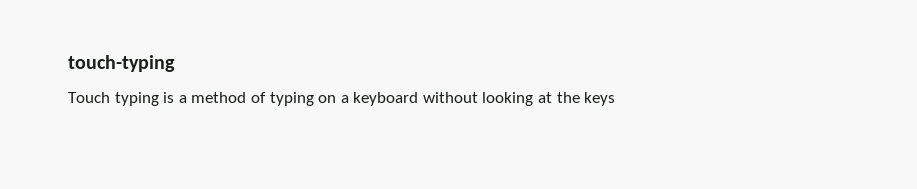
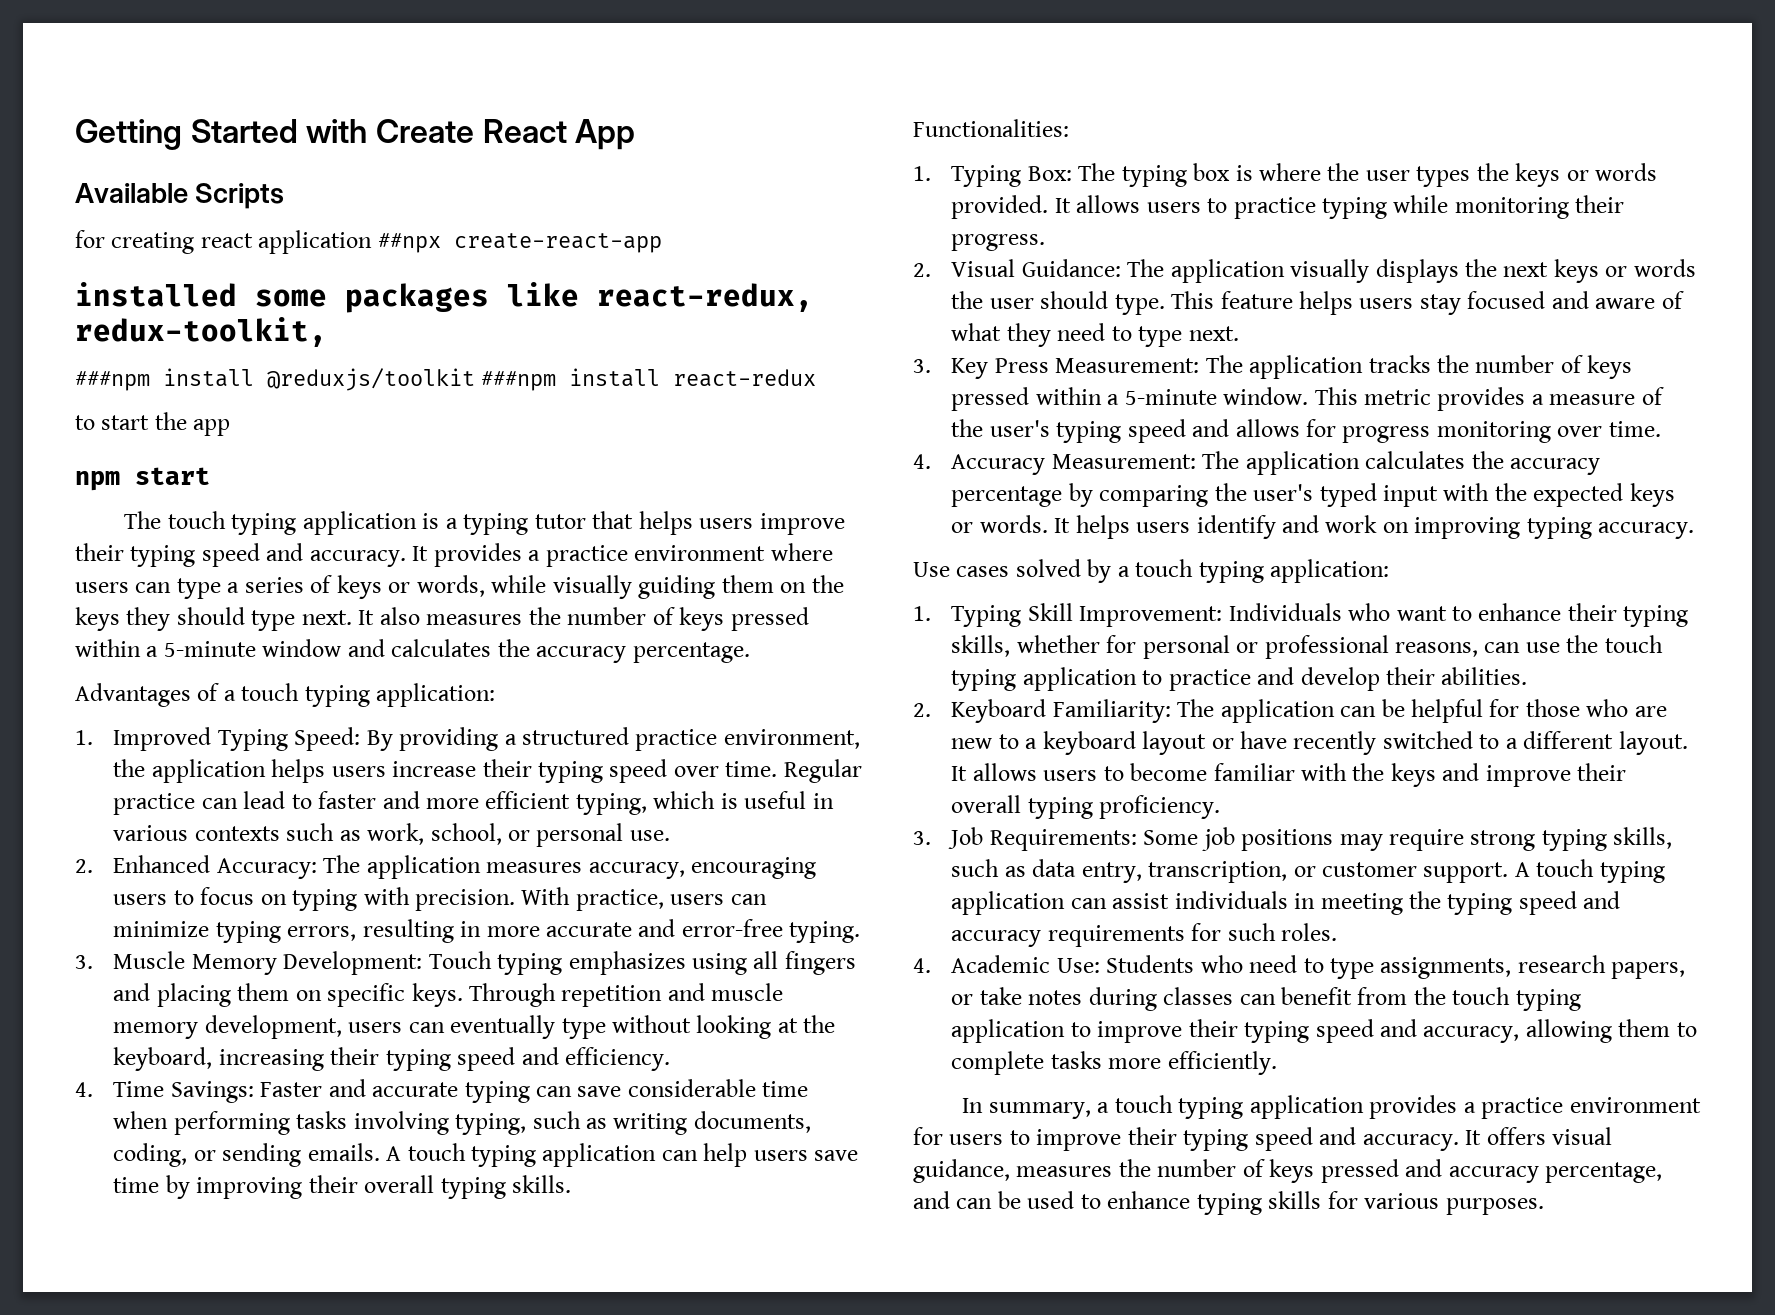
[68,55,175,72] [68,92,616,106] touch-typing // Touch typing is a method of typing on a keyboard without looking at the keys -> [75,119,636,150] [75,183,285,209] [75,230,662,254] [75,282,813,313] [75,317,327,347] [75,368,817,391] [75,412,231,436] [75,467,210,491] [124,511,845,535] [75,543,833,567] [75,575,844,599] [75,607,809,631] [75,639,750,663] [75,683,496,707] [75,727,860,751] [113,759,862,783] [113,791,834,815] [113,823,670,847] [75,855,816,879] [113,887,767,911] [113,919,861,943] [75,951,856,975] [113,983,784,1007] [113,1015,836,1039] [113,1047,670,1071] [75,1079,809,1103] [113,1111,811,1135] [113,1143,859,1167] [113,1175,571,1199] [913,119,1069,137] [913,163,1658,187] [951,195,1625,219] [951,234,1046,251] [913,259,1696,283] [951,291,1684,315] [951,323,1239,347] [913,355,1633,379] [951,387,1664,411] [951,419,1661,443] [913,451,1600,475] [951,483,1675,507] [951,515,1695,539] [913,559,1390,583] [913,603,1689,627] [951,635,1663,659] [951,667,1528,691] [913,699,1667,723] [951,731,1688,755] [951,763,1627,787] [951,795,1221,819] [913,827,1673,851] [951,859,1665,883] [951,891,1621,915] [951,923,1338,947] [913,955,1686,979] [951,987,1581,1011] [951,1019,1697,1043] [951,1051,1277,1075] [962,1095,1701,1119] [913,1127,1613,1151] [913,1159,1663,1183] [913,1191,1544,1215] Getting Started with Create React App // Available Scripts // for creating react application ##npx create-react-app // installed some packages like react-redux, redux-toolkit, // ###npm install @reduxjs/toolkit ###npm install react-redux // to start the app // npm start // The touch typing application is a typing tutor that helps users improve their typing speed and accuracy. It provides a practice environment where users can type a series of keys or words, while visually guiding them on the keys they should type next. It also measures the number of keys pressed within a 5-minute window and calculates the accuracy percentage. // Advantages of a touch typing application: // 1. Improved Typing Speed: By providing a structured practice environment, the application helps users increase their typing speed over time. Regular practice can lead to faster and more efficient typing, which is useful in various contexts such as work, school, or personal use. // 2. Enhanced Accuracy: The application measures accuracy, encouraging users to focus on typing with precision. With practice, users can minimize typing errors, resulting in more accurate and error-free typing. // 3. Muscle Memory Development: Touch typing emphasizes using all fingers and placing them on specific keys. Through repetition and muscle memory development, users can eventually type without looking at the keyboard, increasing their typing speed and efficiency. // 4. Time Savings: Faster and accurate typing can save considerable time when performing tasks involving typing, such as writing documents, coding, or sending emails. A touch typing application can help users save time by improving their overall typing skills. // Functionalities: // 1. Typing Box: The typing box is where the user types the keys or words provided. It allows users to practice typing while monitoring their progress. // 2. Visual Guidance: The application visually displays the next keys or words the user should type. This feature helps users stay focused and aware of what they need to type next. // 3. Key Press Measurement: The application tracks the number of keys pressed within a 5-minute window. This metric provides a measure of the user's typing speed and allows for progress monitoring over time. // 4. Accuracy Measurement: The application calculates the accuracy percentage by comparing the user's typed input with the expected keys or words. It helps users identify and work on improving typing accuracy. // Use cases solved by a touch typing application: // 1. Typing Skill Improvement: Individuals who want to enhance their typing skills, whether for personal or professional reasons, can use the touch typing application to practice and develop their abilities. // 2. Keyboard Familiarity: The application can be helpful for those who are new to a keyboard layout or have recently switched to a different layout. It allows users to become familiar with the keys and improve their overall typing proficiency. // 3. Job Requirements: Some job positions may require strong typing skills, such as data entry, transcription, or customer support. A touch typing application can assist individuals in meeting the typing speed and accuracy requirements for such roles. // 4. Academic Use: Students who need to type assignments, research papers, or take notes during classes can benefit from the touch typing application to improve their typing speed and accuracy, allowing them to complete tasks more efficiently. // In summary, a touch typing application provides a practice environment for users to improve their typing speed and accuracy. It offers visual guidance, measures the number of keys pressed and accuracy percentage, and can be used to enhance typing skills for various purposes.

